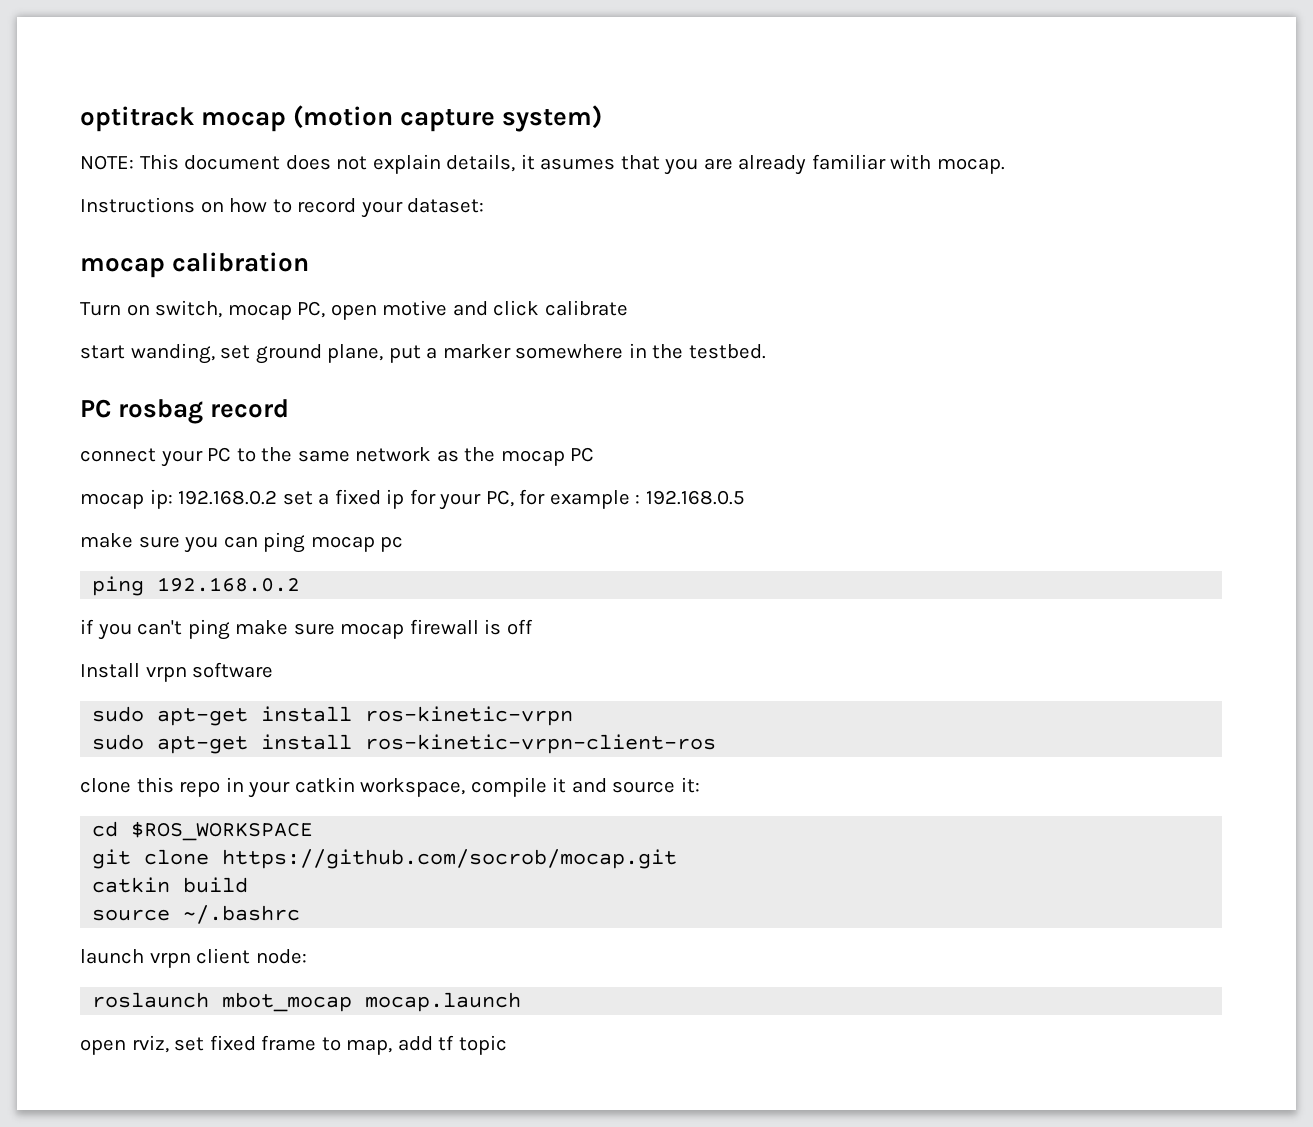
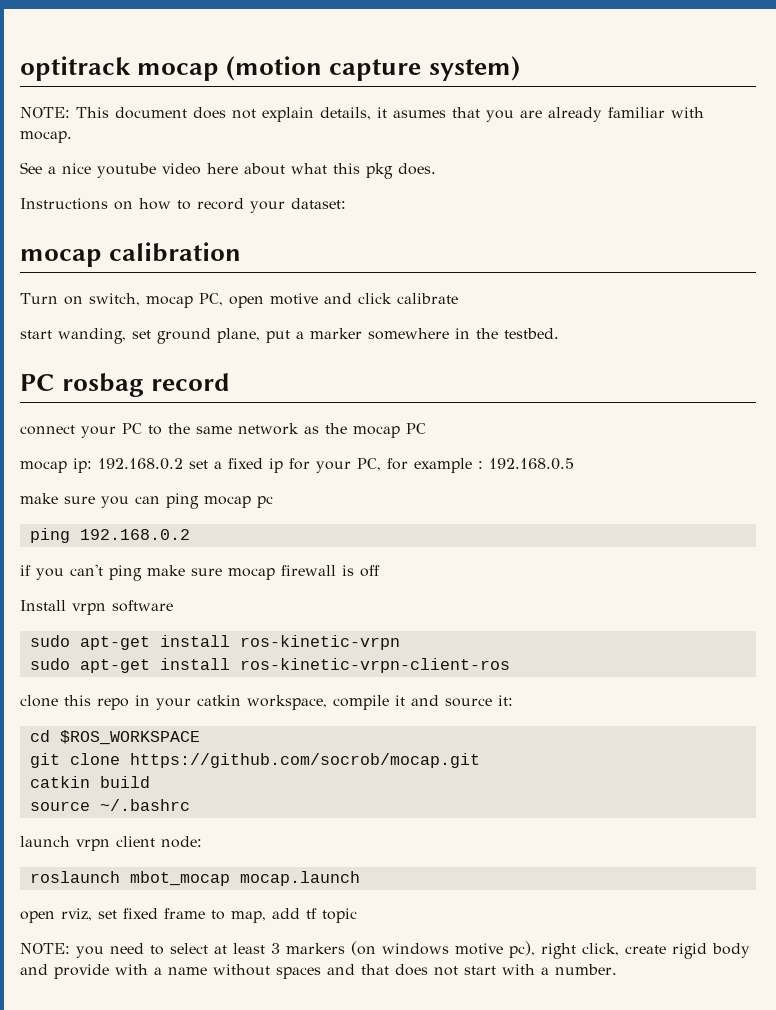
(1006, 166) none -> [20,162,436,179] // See a nice youtube video here about what this pkg does.
(507, 1045) none -> [20,941,750,959] [20,964,617,979] // NOTE: you need to select at least 3 markers (on windows motive pc), right click, create rigid body and provide with a name without spaces and that does not start with a number.

